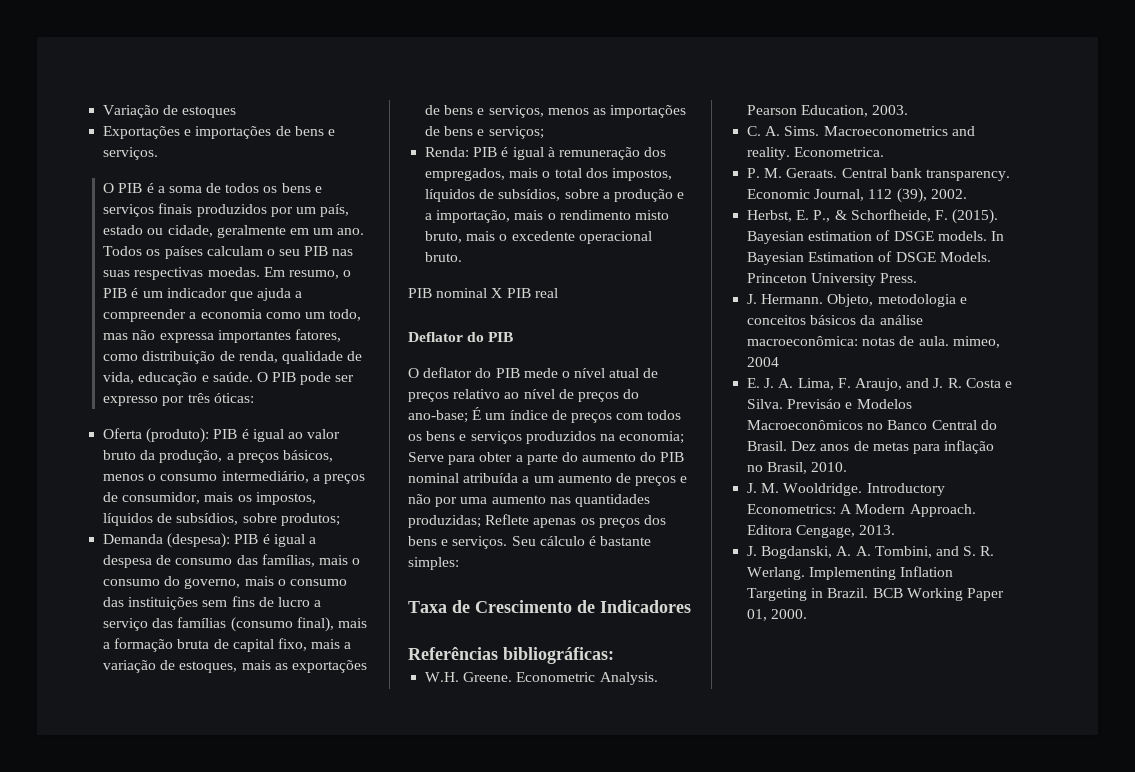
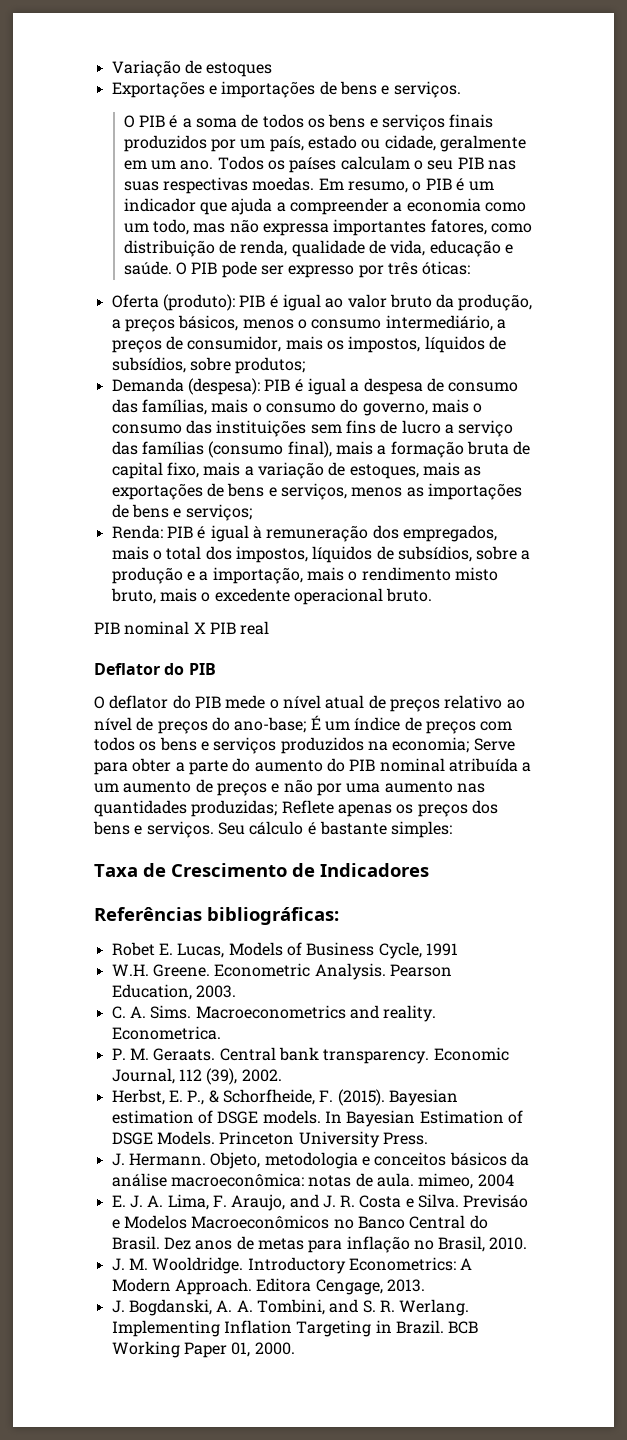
(614, 655) none -> [111,942,458,959] // Robet E. Lucas, Models of Business Cycle, 1991

